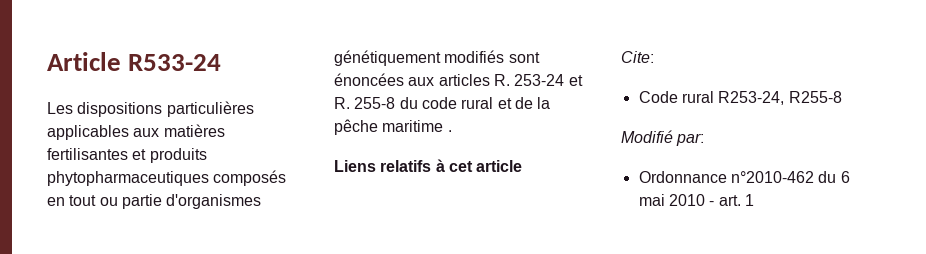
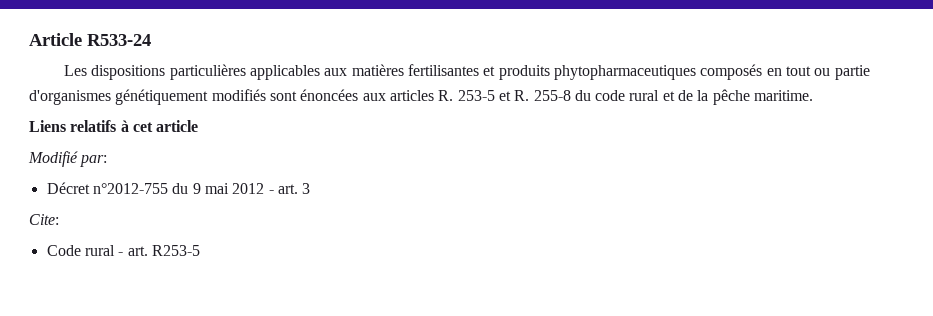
[514,74,565,86] 253-24 -> [457,90,495,101] 253-5
[382,120,452,132] maritime . -> [754,90,814,101] maritime.
[621,51,654,63] [638,91,842,105] [621,130,705,146] [638,171,850,183] [638,194,754,206] Cite: // Code rural R253-24, R255-8 // Modifié par: // Ordonnance n°2010-462 du 6 mai 2010 - art. 1 -> [28,151,108,167] [46,182,311,194] [29,214,59,225] [46,245,200,256] Modifié par: // Décret n°2012-755 du 9 mai 2012 - art. 3 // Cite: // Code rural - art. R253-5

